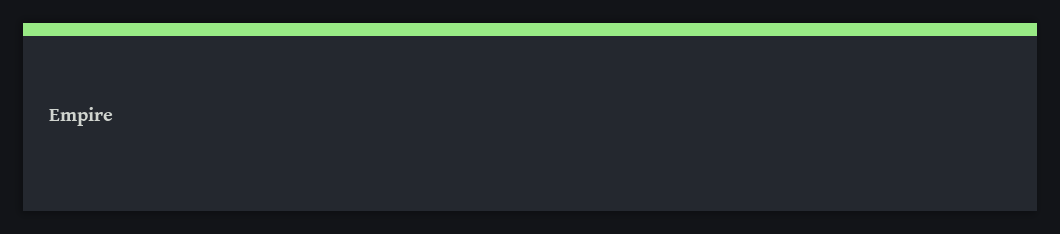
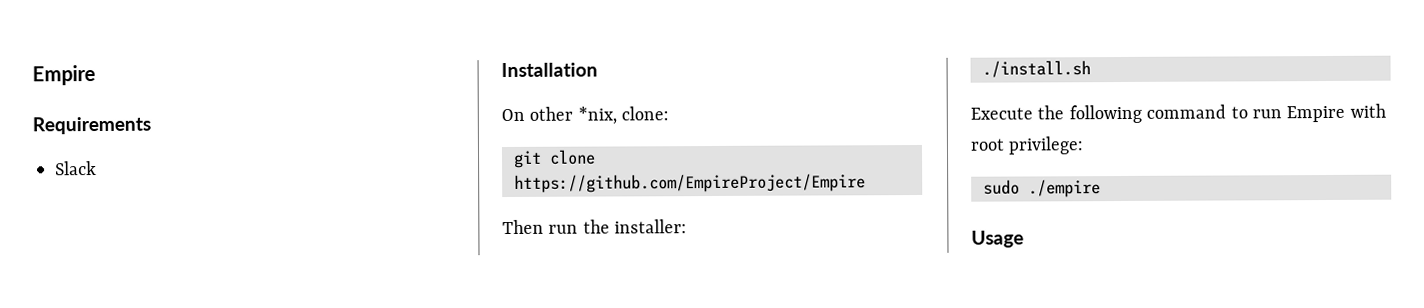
[49,107,113,126] Empire -> [32,65,96,86] [32,116,151,135] [55,161,97,176] [501,62,598,78] [501,106,670,125] [513,149,596,168] [514,173,866,193] [502,219,688,235] [982,60,1091,78] [970,103,1386,124] [970,136,1085,155] [983,179,1101,198] [971,230,1024,248] Empire // Requirements // Slack // Installation // On other *nix, clone: // git clone https://github.com/EmpireProject/Empire // Then run the installer: // ./install.sh // Execute the following command to run Empire with root privilege: // sudo ./empire // Usage

